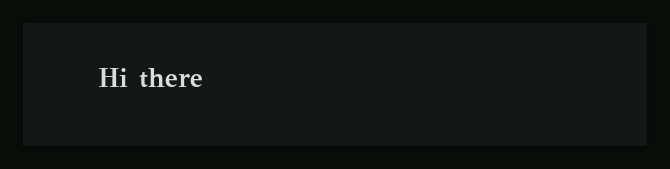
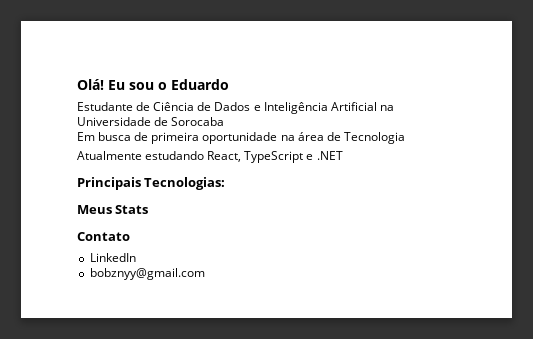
[98,68,203,88] Hi there -> [77,79,229,90] [77,102,394,114] [77,117,225,126] [77,132,405,144] [77,151,343,163] [77,177,226,190] [77,205,149,214] [77,232,130,241] [89,253,136,262] [89,268,205,280] Olá! Eu sou o Eduardo // Estudante de Ciência de Dados e Inteligência Artificial na Universidade de Sorocaba // Em busca de primeira oportunidade na área de Tecnologia // Atualmente estudando React, TypeScript e .NET // Principais Tecnologias: // Meus Stats // Contato // LinkedIn // bobznyy@gmail.com

